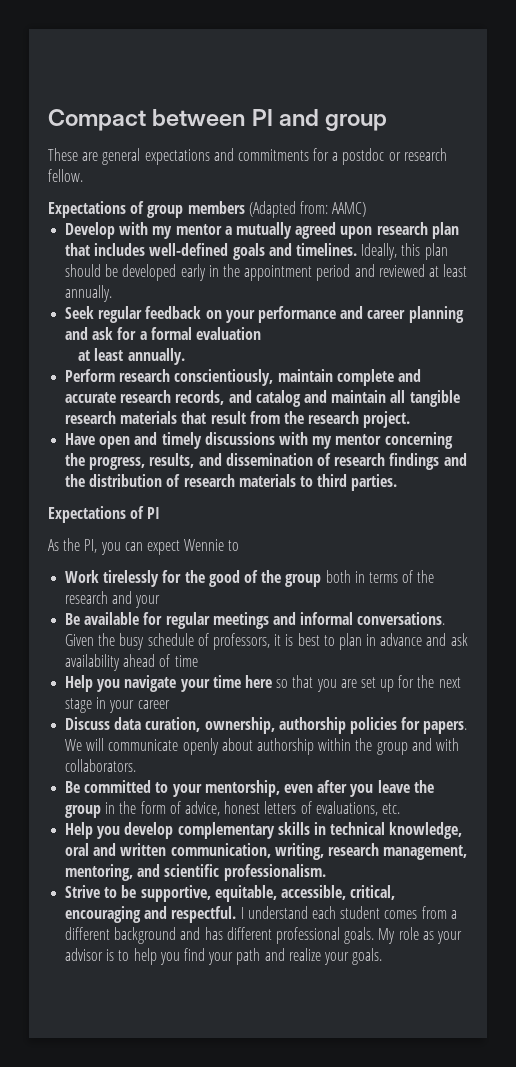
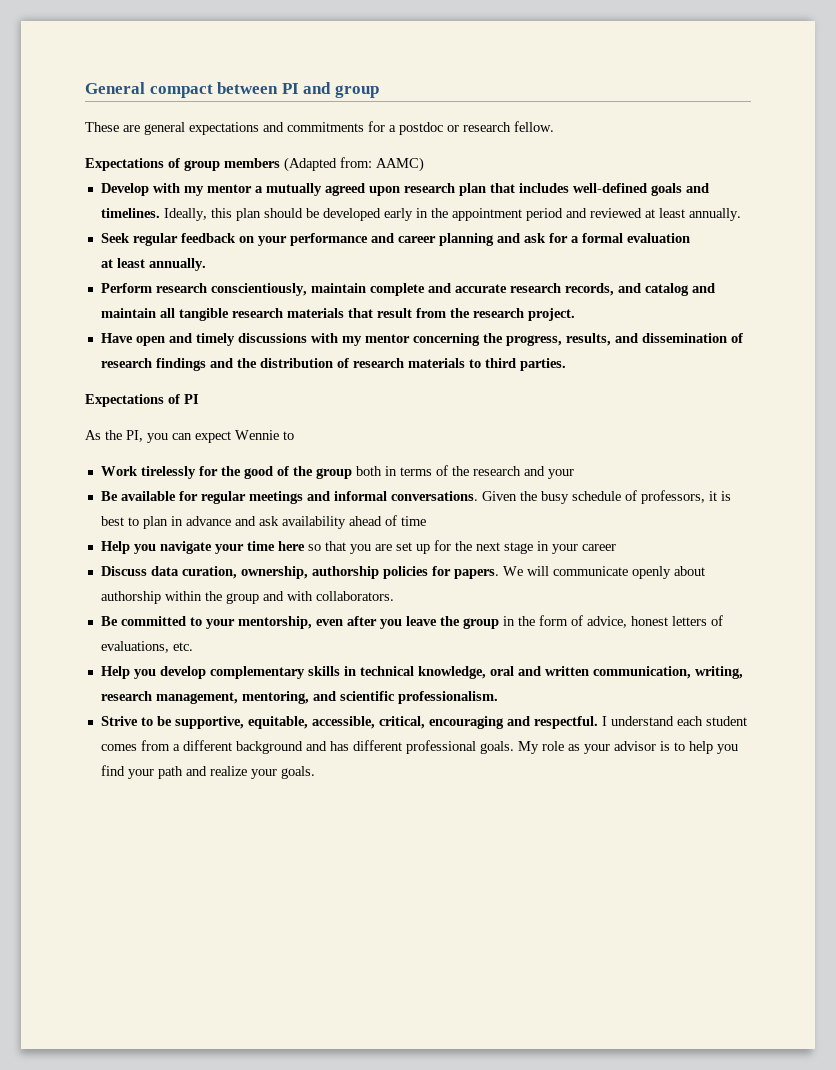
[48,109,146,131] Compact -> [85,82,213,98] General compact

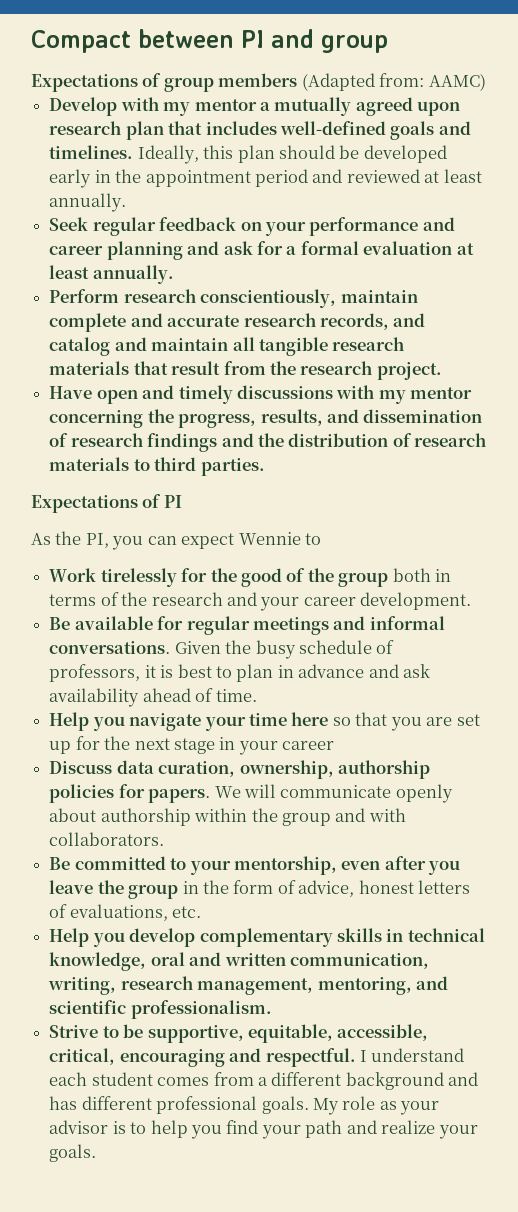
[85,82,213,98] General compact -> [31,30,131,53] Compact
[85,121,554,135] // These are general expectations and commitments for a postdoc or research fellow. -> (388, 44) none
(690, 238) // -> (453, 248) none
(574, 474) none -> [303,592,472,610] career development.
[400,516,426,526] time -> [215,689,257,702] time.

